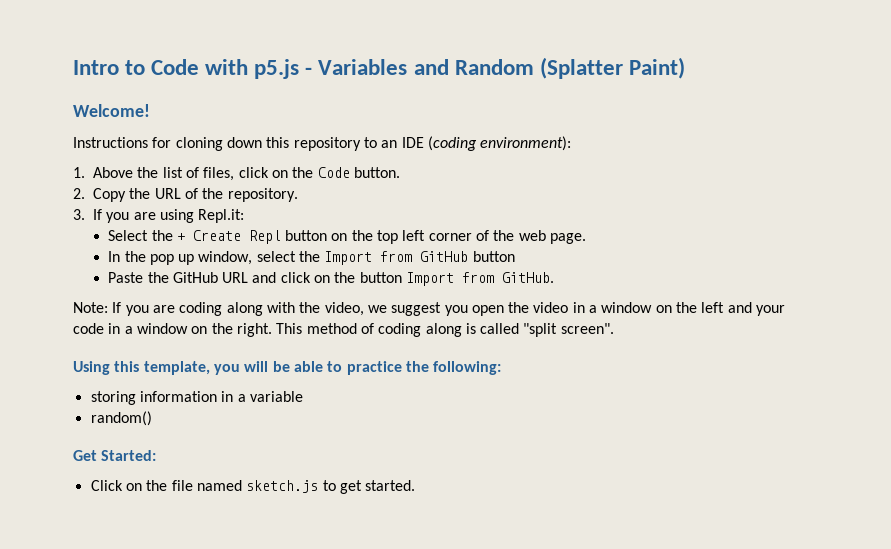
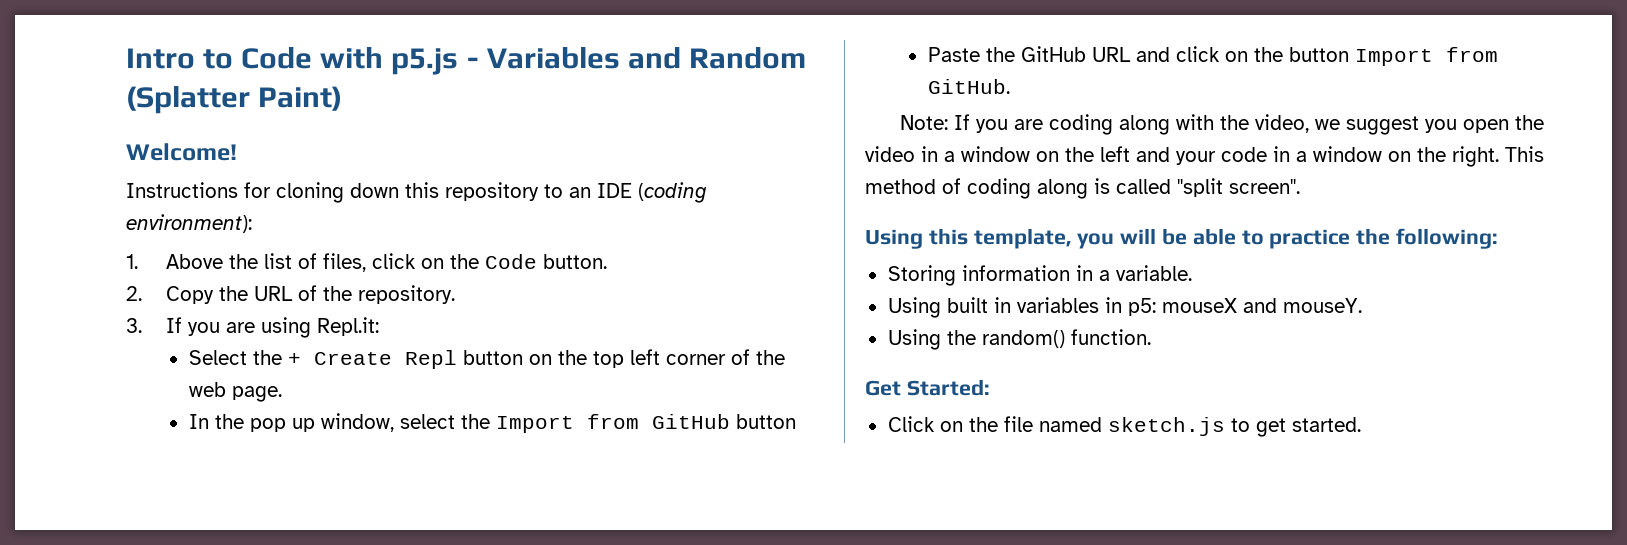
[90,391,136,405] storing -> [887,265,956,286] Storing
[249,391,303,402] variable // -> [1115,265,1192,281] [887,297,1362,318] [887,329,976,350] variable. // Using built in variables in p5: mouseX and mouseY. // Using the
(152, 418) none -> [1070,329,1151,345] function.

